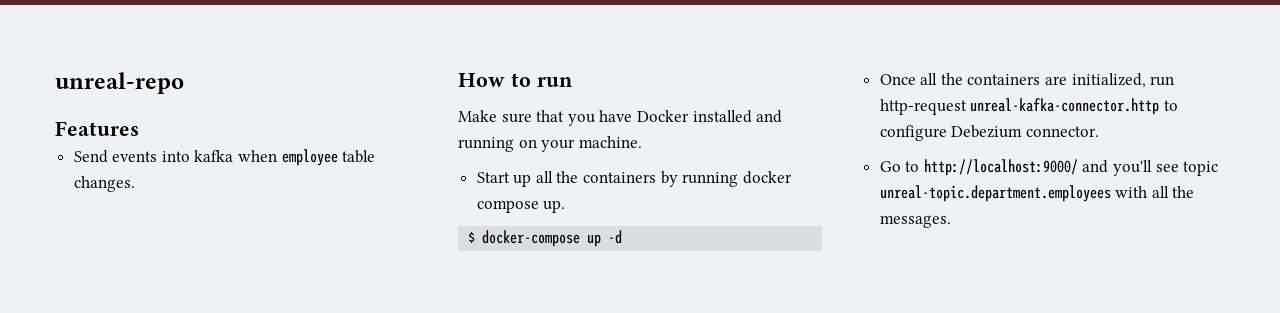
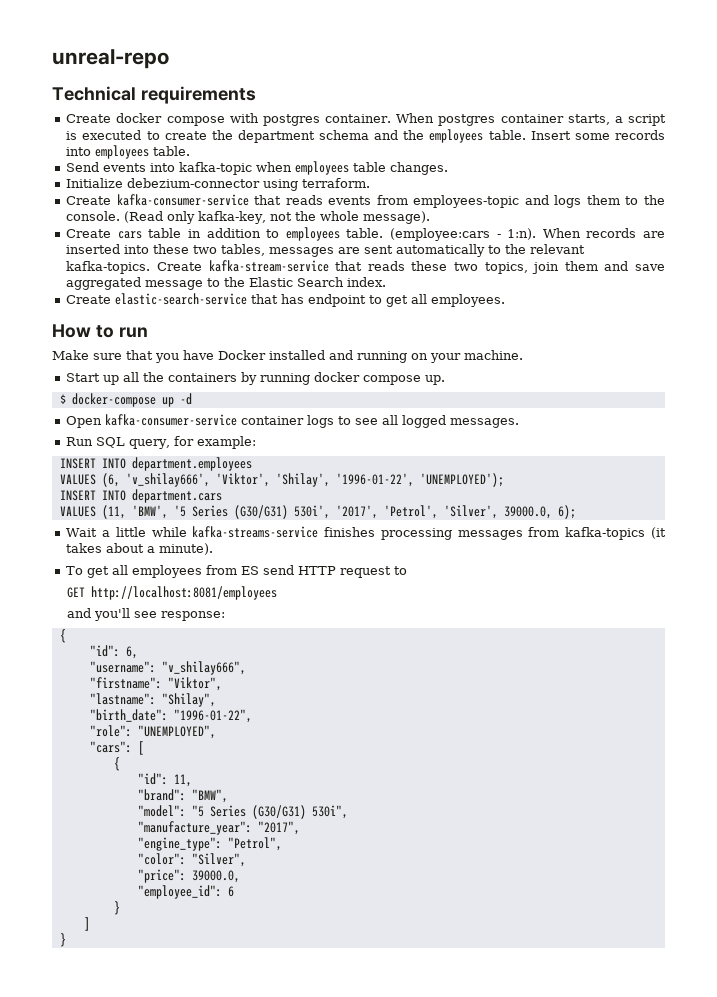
[55,121,139,136] Features -> [52,86,256,104] [66,113,667,126] [66,129,666,143] [66,145,191,159] Technical requirements // Create docker compose with postgres container. When postgres container starts, a script is executed to create the department schema and the employees table. Insert some records into employees table.
[194,149,338,166] kafka when employee -> [179,161,350,175] kafka-topic when employees
(135, 184) none -> [66,178,371,191] [66,194,665,208] [66,211,431,224] [66,227,666,241] [66,244,586,257] [66,260,666,274] [66,277,387,290] [66,293,506,307] // Initialize debezium-connector using terraform. // Create kafka-consumer-service that reads events from employees-topic and logs them to the console. (Read only kafka-key, not the whole message). // Create cars table in addition to employees table. (employee:cars - 1:n). When records are inserted into these two tables, messages are sent automatically to the relevant kafka-topics. Create kafka-stream-service that reads these two topics, join them and save aggregated message to the Elastic Search index. // Create elastic-search-service that has endpoint to get all employees.
[879,73,1175,88] [879,98,1178,115] [879,125,1099,141] [879,159,1219,176] [879,185,1195,202] [879,215,951,228] Once all the containers are initialized, run http-request unreal-kafka-connector.http to configure Debezium connector. // Go to http://localhost:9000/ and you'll see topic unreal-topic.department.employees with all the messages. -> [66,414,520,428] [66,436,257,449] [59,457,252,471] [59,473,504,487] [59,489,222,503] [59,505,576,519] [66,526,666,540] [66,543,214,555] [66,565,408,578] [67,586,278,600] [67,608,226,621] [59,629,66,643] [89,645,138,659] [89,661,246,675] [89,677,222,691] [89,693,216,707] [89,709,252,723] [89,725,216,739] [89,741,144,755] [113,757,120,771] [137,773,192,787] [137,789,228,803] [137,805,348,819] [137,821,300,835] [137,837,282,851] [137,853,246,867] [137,869,240,883] [137,885,234,899] [113,901,120,915] [83,917,90,931] [59,933,66,947] Open kafka-consumer-service container logs to see all logged messages. // Run SQL query, for example: // INSERT INTO department.employees // VALUES (6, 'v_shilay666', 'Viktor', 'Shilay', '1996-01-22', 'UNEMPLOYED'); // INSERT INTO department.cars // VALUES (11, 'BMW', '5 Series (G30/G31) 530i', '2017', 'Petrol', 'Silver', 39000.0, 6); // Wait a little while kafka-streams-service finishes processing messages from kafka-topics (it takes about a minute). // To get all employees from ES send HTTP request to // GET http://localhost:8081/employees // and you'll see response: // { // "id": 6, // "username": "v_shilay666", // "firstname": "Viktor", // "lastname": "Shilay", // "birth_date": "1996-01-22", // "role": "UNEMPLOYED", // "cars": [ // { // "id": 11, // "brand": "BMW", // "model": "5 Series (G30/G31) 530i", // "manufacture_year": "2017", // "engine_type": "Petrol", // "color": "Silver", // "price": 39000.0, // "employee_id": 6 // } // ] // }

